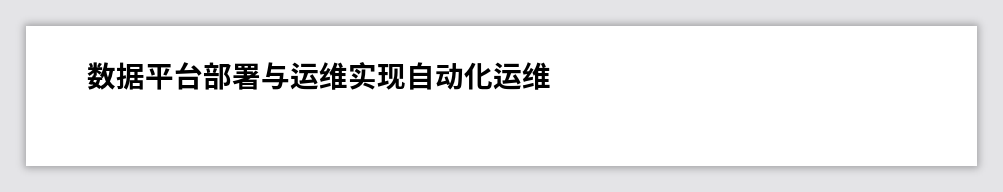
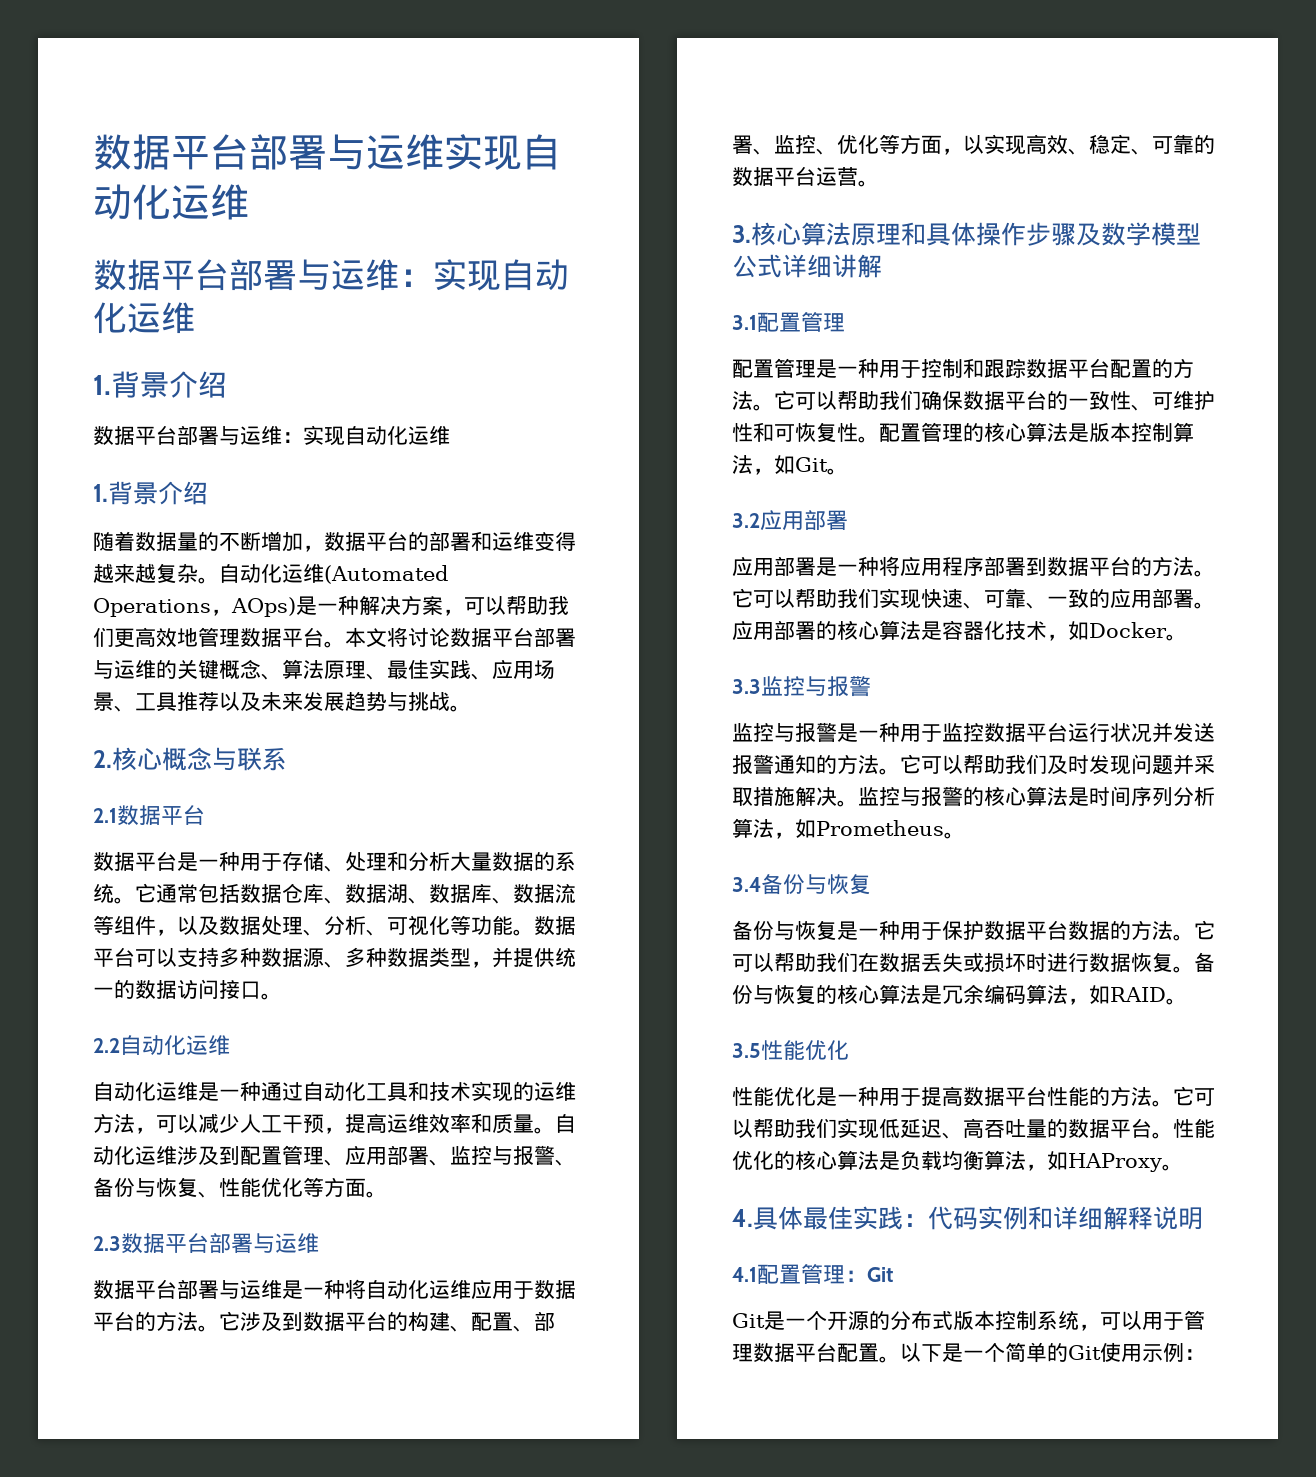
(551, 76) none -> [93,259,569,291] [93,302,195,334] [93,371,227,398] [93,425,450,446] [93,481,208,505] [93,531,576,552] [93,563,448,584] [93,595,569,617] [93,627,576,648] [93,659,555,680] [93,691,471,712] [93,747,287,771] [93,805,205,826] [93,851,576,872] [93,883,576,904] [93,915,576,936] [93,947,576,968] [93,979,282,1000] [93,1035,230,1055] [93,1081,576,1102] [93,1113,576,1134] [93,1145,576,1166] [93,1177,387,1198] [93,1233,319,1254] [93,1279,576,1299] [93,1311,555,1332] [732,134,1215,155] [732,166,879,187] [732,222,1201,246] [732,254,882,278] [732,312,845,332] [732,358,1194,378] [732,390,1215,411] [732,422,1194,443] [732,455,848,475] [732,510,848,531] [732,556,1215,577] [732,588,1215,609] [732,620,1187,641] [732,676,871,697] [732,722,1215,743] [732,754,1215,775] [732,786,1215,807] [732,818,965,839] [732,874,871,895] [732,920,1215,941] [732,952,1215,973] [732,984,1187,1005] [732,1040,849,1061] [732,1086,1215,1107] [732,1118,1215,1139] [732,1150,1183,1172] [732,1206,1203,1230] [732,1264,893,1284] [732,1310,1205,1331] [732,1342,1205,1363] // 数据平台部署与运维：实现自动化运维 // 1.背景介绍 // 数据平台部署与运维：实现自动化运维 // 1.背景介绍 // 随着数据量的不断增加，数据平台的部署和运维变得越来越复杂。自动化运维(Automated Operations，AOps)是一种解决方案，可以帮助我们更高效地管理数据平台。本文将讨论数据平台部署与运维的关键概念、算法原理、最佳实践、应用场景、工具推荐以及未来发展趋势与挑战。 // 2.核心概念与联系 // 2.1数据平台 // 数据平台是一种用于存储、处理和分析大量数据的系统。它通常包括数据仓库、数据湖、数据库、数据流等组件，以及数据处理、分析、可视化等功能。数据平台可以支持多种数据源、多种数据类型，并提供统一的数据访问接口。 // 2.2自动化运维 // 自动化运维是一种通过自动化工具和技术实现的运维方法，可以减少人工干预，提高运维效率和质量。自动化运维涉及到配置管理、应用部署、监控与报警、备份与恢复、性能优化等方面。 // 2.3数据平台部署与运维 // 数据平台部署与运维是一种将自动化运维应用于数据平台的方法。它涉及到数据平台的构建、配置、部署、监控、优化等方面，以实现高效、稳定、可靠的数据平台运营。 // 3.核心算法原理和具体操作步骤及数学模型公式详细讲解 // 3.1配置管理 // 配置管理是一种用于控制和跟踪数据平台配置的方法。它可以帮助我们确保数据平台的一致性、可维护性和可恢复性。配置管理的核心算法是版本控制算法，如Git。 // 3.2应用部署 // 应用部署是一种将应用程序部署到数据平台的方法。它可以帮助我们实现快速、可靠、一致的应用部署。应用部署的核心算法是容器化技术，如Docker。 // 3.3监控与报警 // 监控与报警是一种用于监控数据平台运行状况并发送报警通知的方法。它可以帮助我们及时发现问题并采取措施解决。监控与报警的核心算法是时间序列分析算法，如Prometheus。 // 3.4备份与恢复 // 备份与恢复是一种用于保护数据平台数据的方法。它可以帮助我们在数据丢失或损坏时进行数据恢复。备份与恢复的核心算法是冗余编码算法，如RAID。 // 3.5性能优化 // 性能优化是一种用于提高数据平台性能的方法。它可以帮助我们实现低延迟、高吞吐量的数据平台。性能优化的核心算法是负载均衡算法，如HAProxy。 // 4.具体最佳实践：代码实例和详细解释说明 // 4.1配置管理：Git // Git是一个开源的分布式版本控制系统，可以用于管理数据平台配置。以下是一个简单的Git使用示例：

